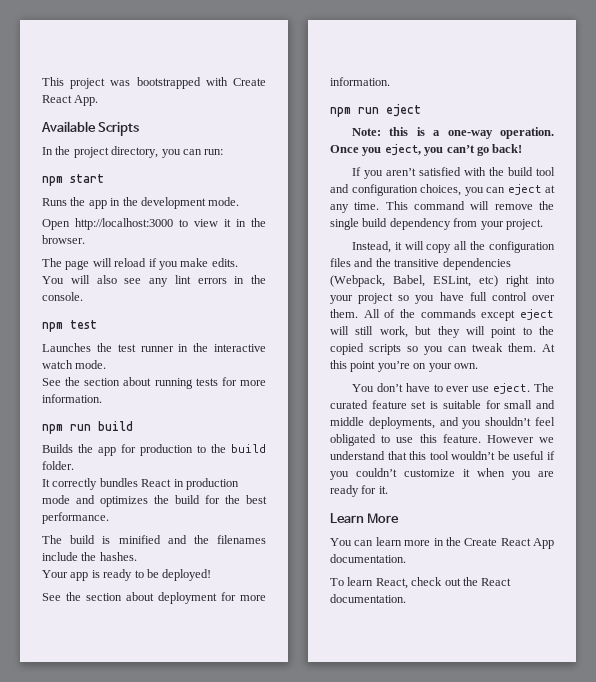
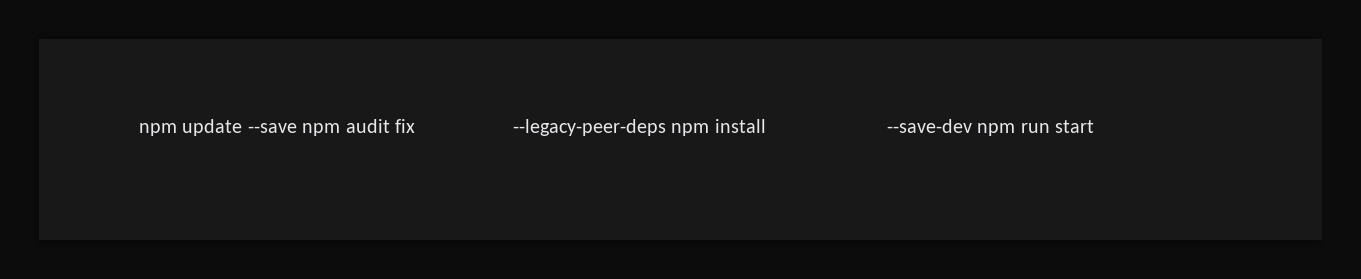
[42,77,266,89] [42,95,99,106] [41,121,140,136] [42,146,224,158] [42,174,104,186] [42,197,240,209] [42,218,266,230] [42,235,85,244] [42,258,238,270] [42,275,266,287] [42,292,83,301] [42,320,97,332] [42,343,266,352] [42,360,107,369] [42,377,266,389] [42,394,102,403] [42,421,133,434] [42,444,266,456] [42,461,74,470] [42,478,239,490] [42,495,267,507] [42,512,109,524] [42,535,266,544] [42,552,137,561] [42,569,212,581] [42,592,266,604] [330,77,390,86] [330,104,421,117] [351,127,554,139] [330,144,523,156] [351,167,555,179] [330,184,555,196] [330,201,554,213] [330,218,543,230] [351,241,555,253] [330,258,511,270] [330,275,554,287] [330,292,555,304] [330,309,554,321] [330,326,554,338] [330,343,555,355] [330,360,478,372] [351,383,554,394] [330,400,555,409] [330,417,555,429] [330,434,554,446] [330,451,555,460] [330,468,554,480] [330,485,388,497] [330,513,400,523] [330,537,554,549] [330,554,406,563] [330,577,512,589] [330,594,406,603] This project was bootstrapped with Create React App. // Available Scripts // In the project directory, you can run: // npm start // Runs the app in the development mode. // Open http://localhost:3000 to view it in the browser. // The page will reload if you make edits. // You will also see any lint errors in the console. // npm test // Launches the test runner in the interactive watch mode. // See the section about running tests for more information. // npm run build // Builds the app for production to the build folder. // It correctly bundles React in production mode and optimizes the build for the best performance. // The build is minified and the filenames include the hashes. // Your app is ready to be deployed! // See the section about deployment for more information. // npm run eject // Note: this is a one-way operation. Once you eject, you can’t go back! // If you aren’t satisfied with the build tool and configuration choices, you can eject at any time. This command will remove the single build dependency from your project. // Instead, it will copy all the configuration files and the transitive dependencies (Webpack, Babel, ESLint, etc) right into your project so you have full control over them. All of the commands except eject will still work, but they will point to the copied scripts so you can tweak them. At this point you’re on your own. // You don’t have to ever use eject. The curated feature set is suitable for small and middle deployments, and you shouldn’t feel obligated to use this feature. However we understand that this tool wouldn’t be useful if you couldn’t customize it when you are ready for it. // Learn More // You can learn more in the Create React App documentation. // To learn React, check out the React documentation. -> [139,119,1095,136] npm update --save npm audit fix --legacy-peer-deps npm install --save-dev npm run start

